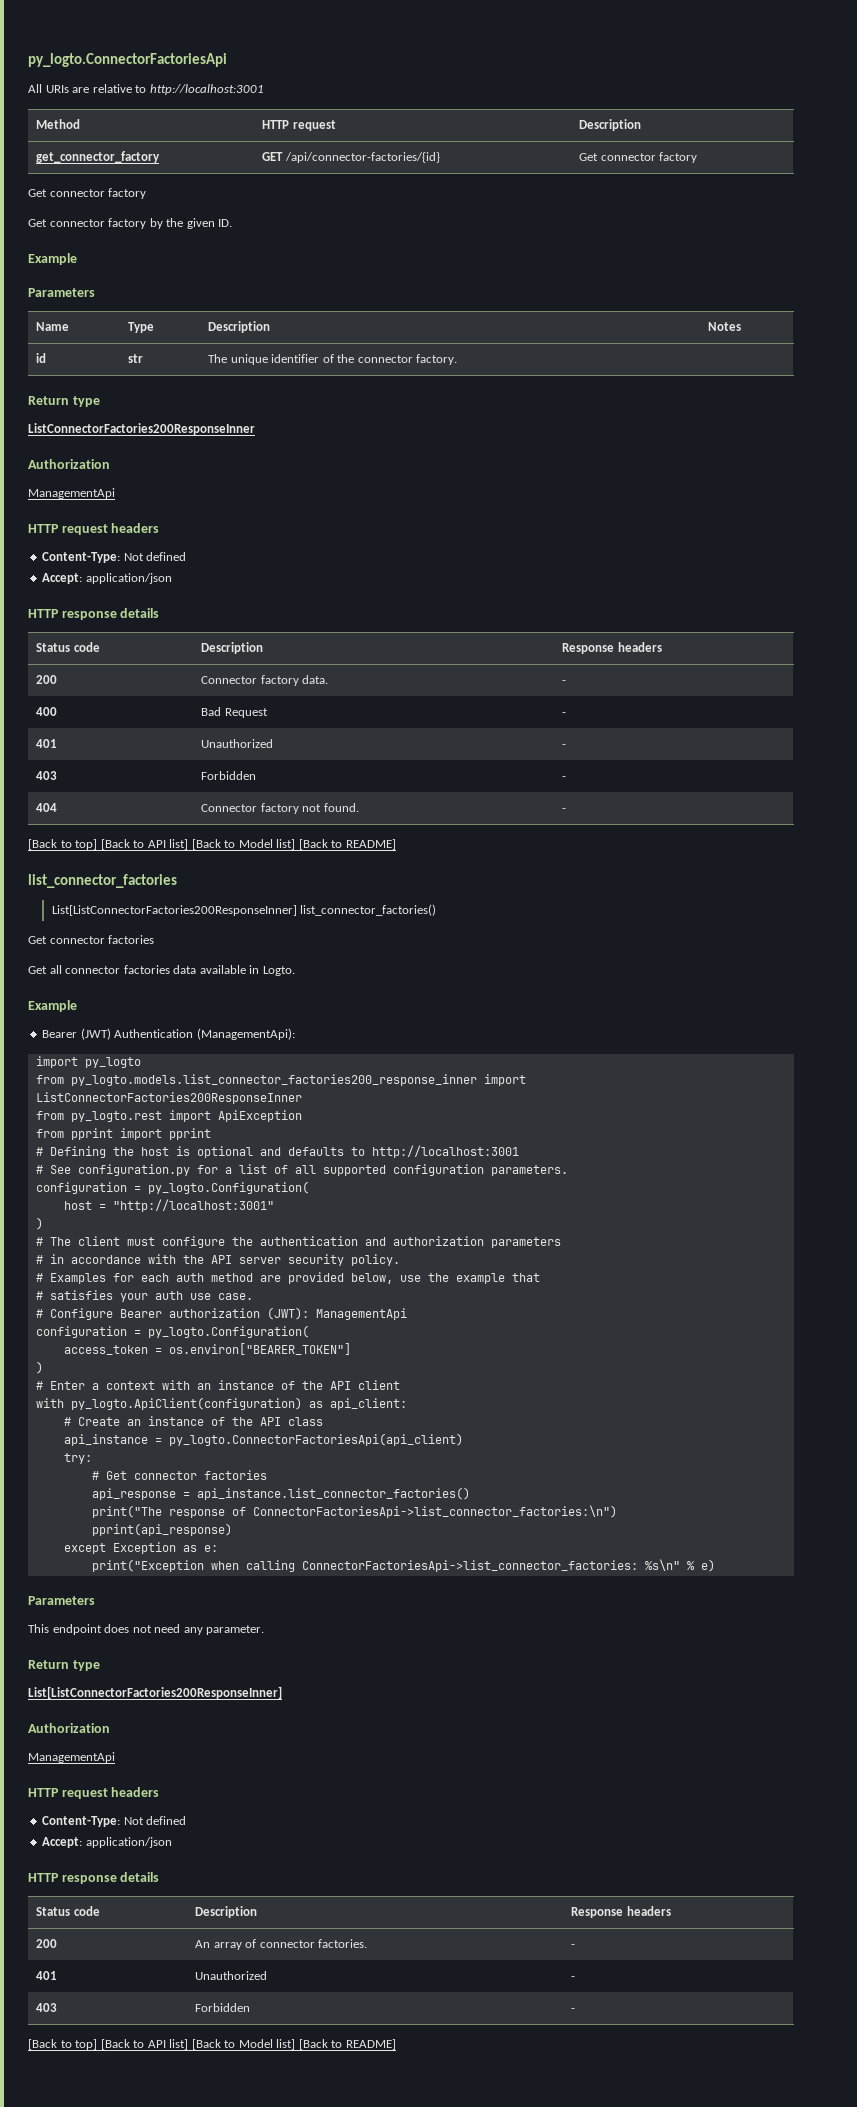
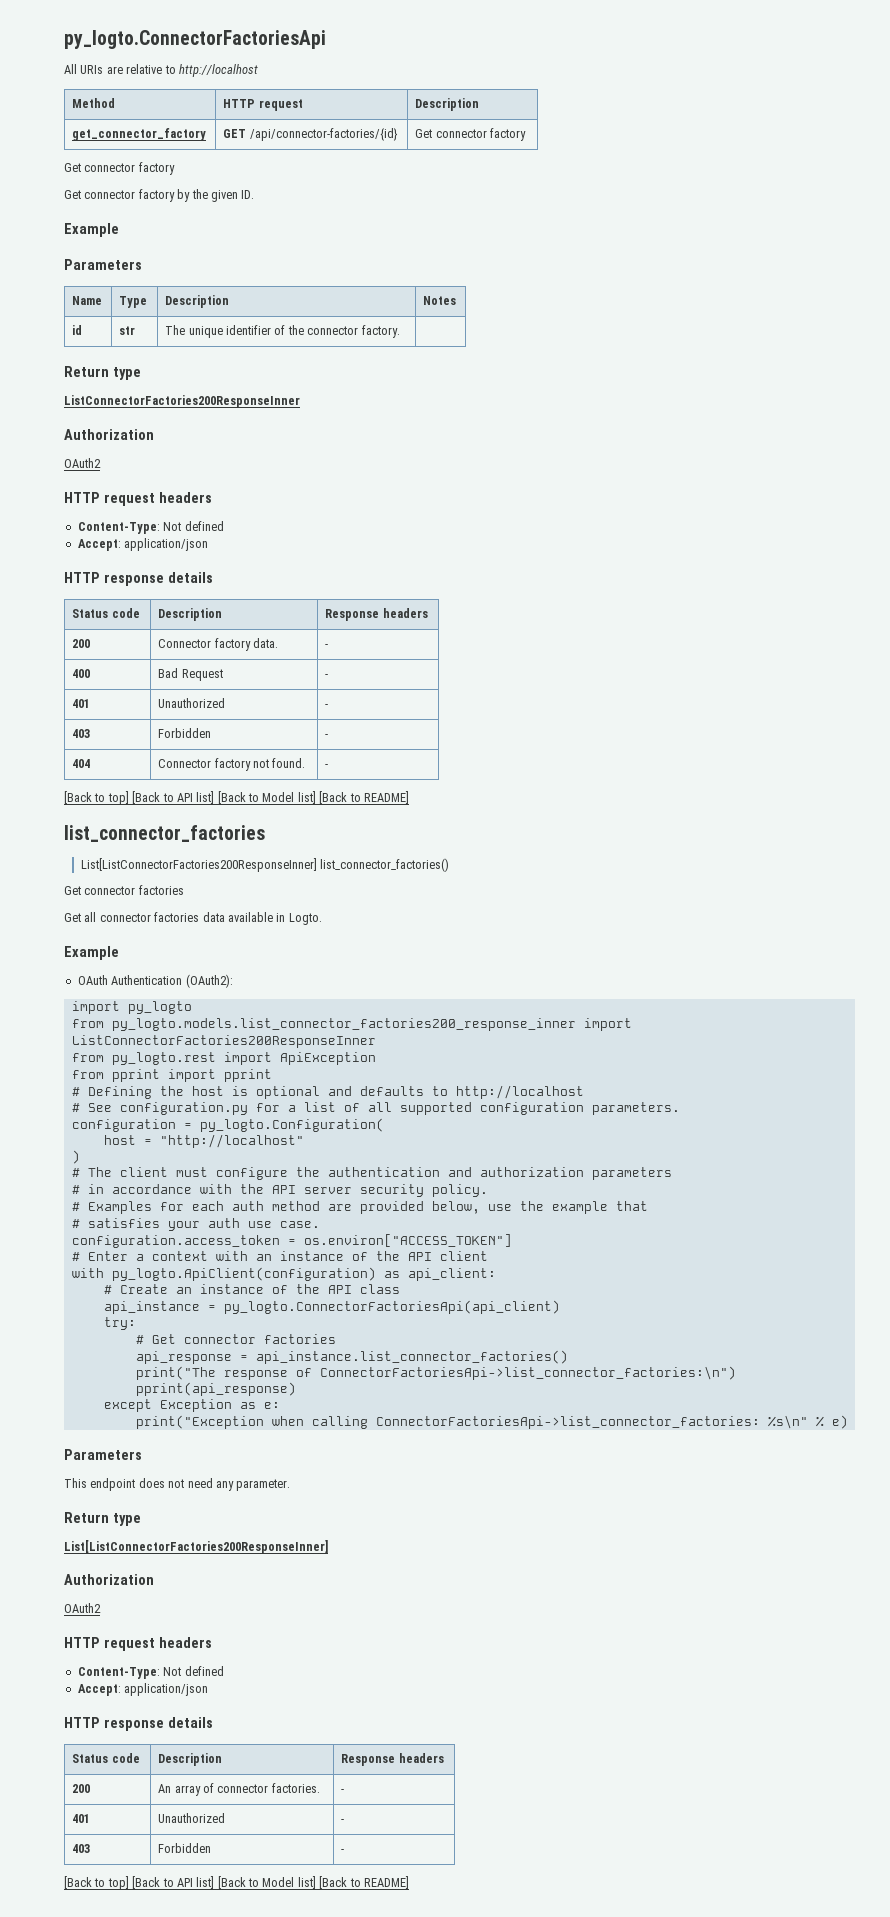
[149,84,264,95] http://localhost:3001 -> [178,64,258,77] http://localhost
[28,488,115,499] ManagementApi -> [64,458,101,468] OAuth2
[42,1028,295,1040] Bearer (JWT) Authentication (ManagementApi): -> [77,974,233,988] OAuth Authentication (OAuth2):
[371,1145,519,1158] http://localhost:3001 -> [455,1085,584,1099] http://localhost
[112,1199,274,1212] "http://localhost:3001" -> [159,1134,304,1148] "http://localhost"
[35,1307,407,1320] [35,1325,309,1338] [63,1343,351,1355] [35,1361,43,1374] # Configure Bearer authorization (JWT): ManagementApi // configuration = py_logto.Configuration( // access_token = os.environ["BEARER_TOKEN"] // ) -> [71,1234,512,1248] configuration.access_token = os.environ["ACCESS_TOKEN"]
[28,1752,115,1763] ManagementApi -> [64,1603,101,1613] OAuth2

